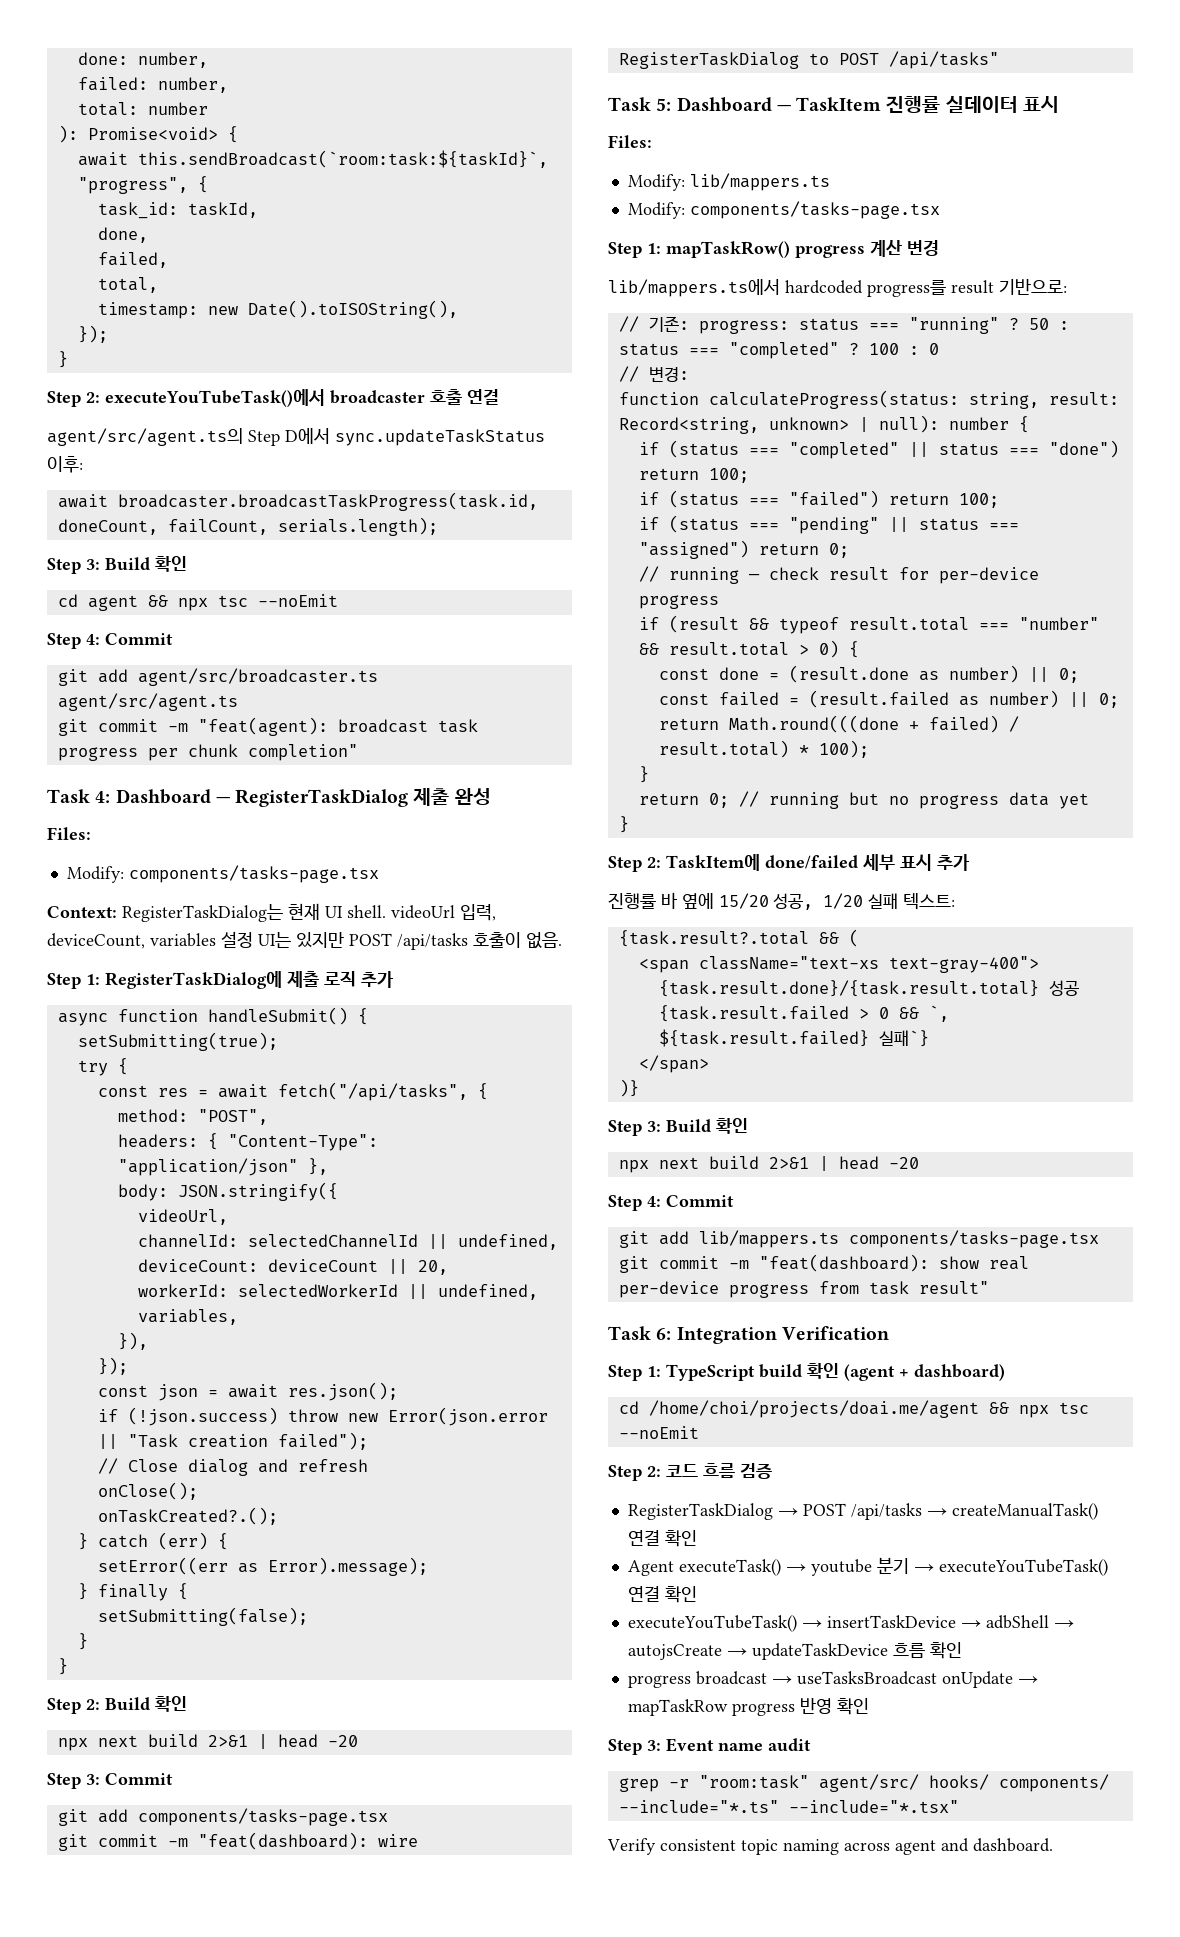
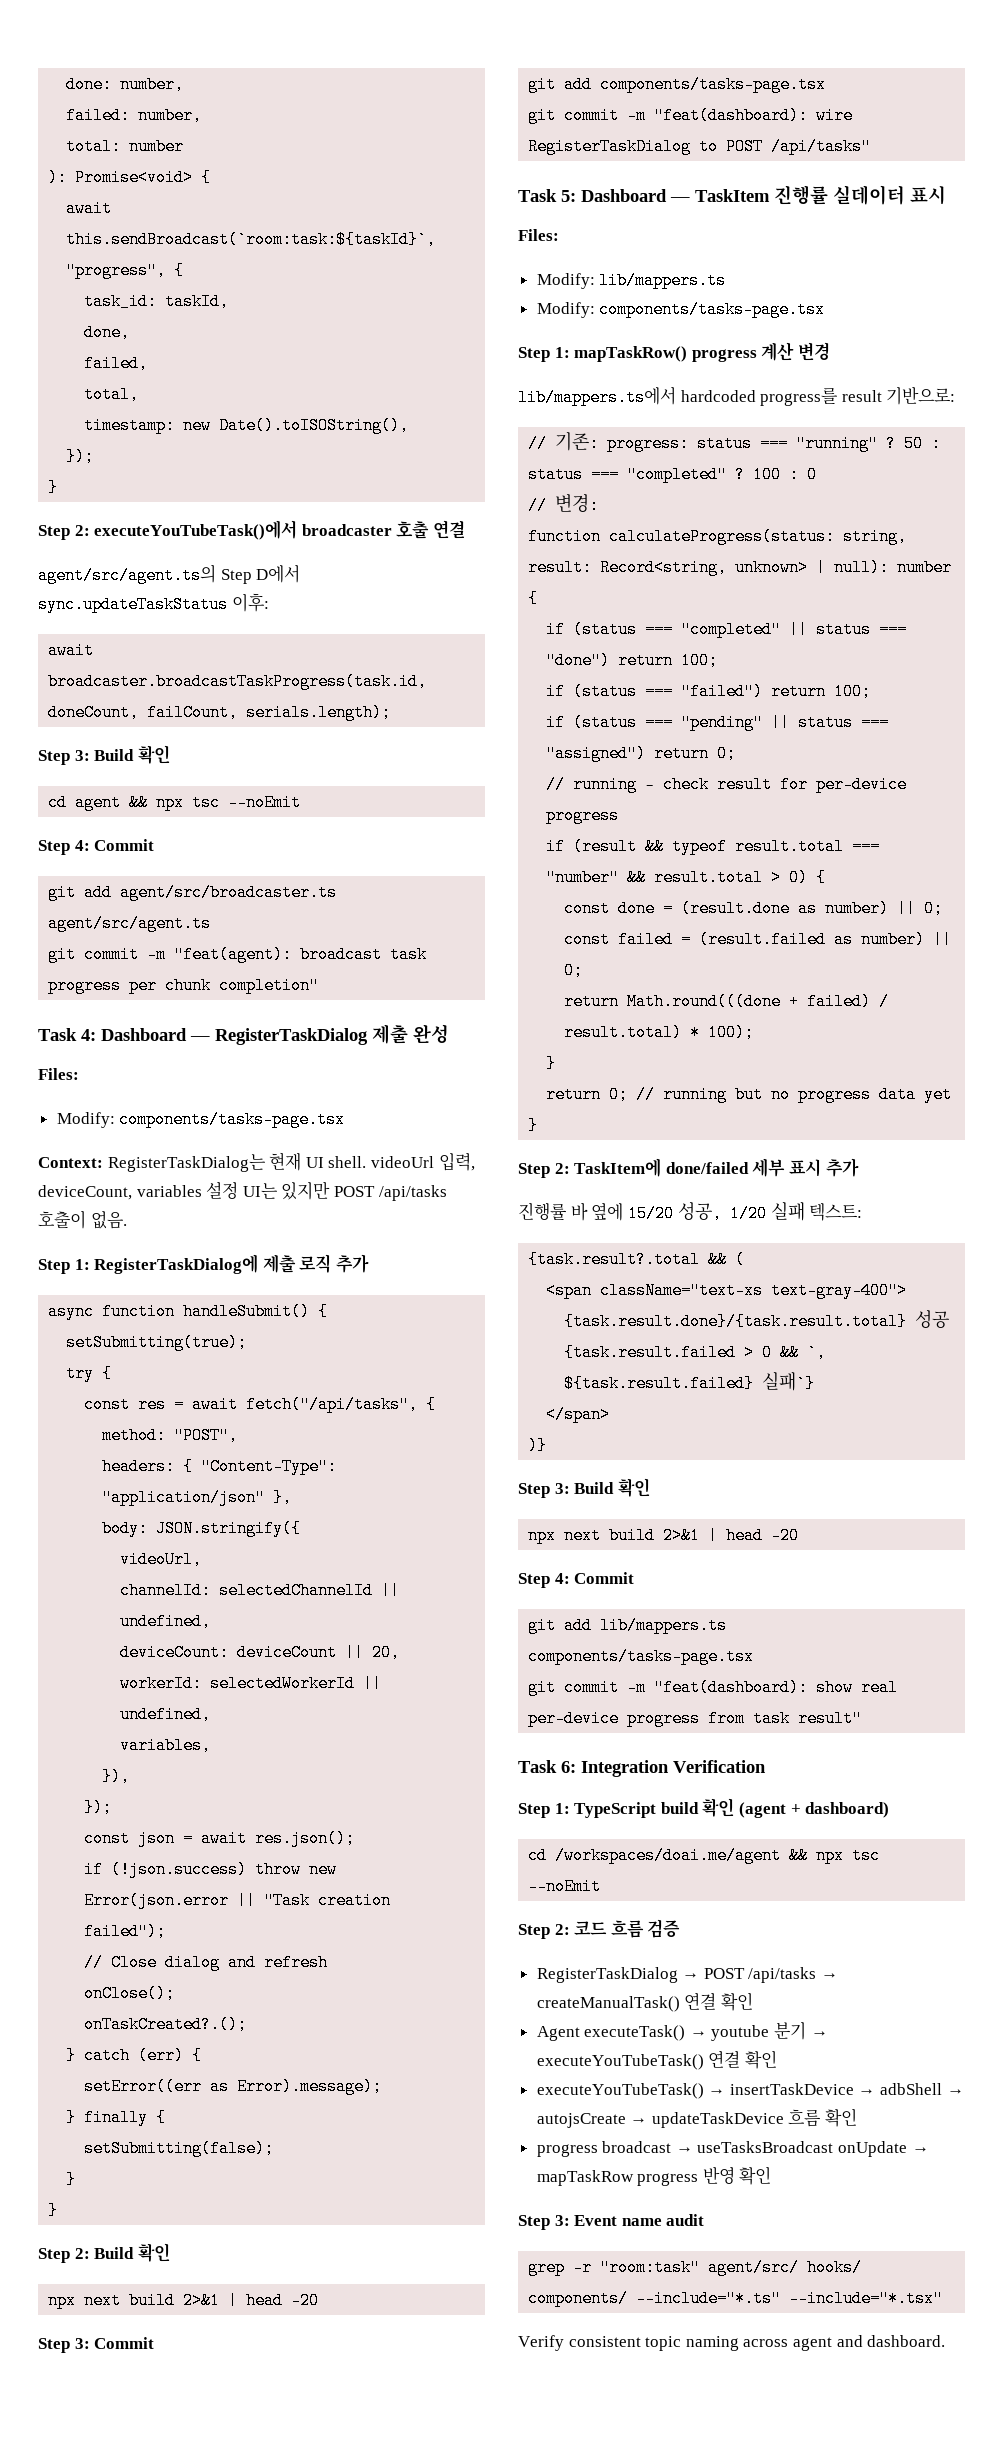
[648,1400,979,1418] /home/choi/projects/doai.me/agent -> [555,1847,782,1864] /workspaces/doai.me/agent

